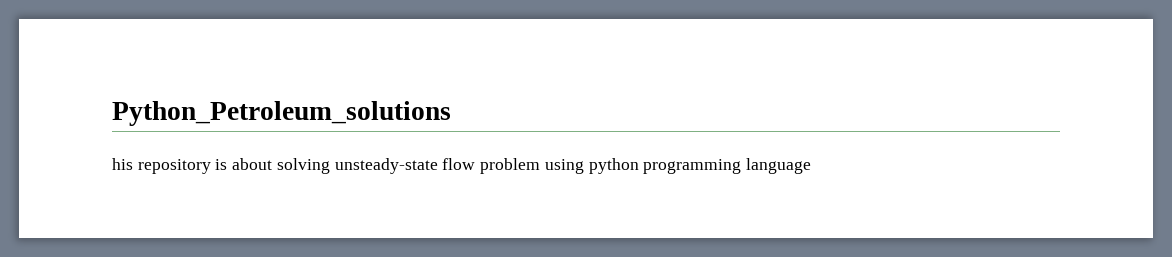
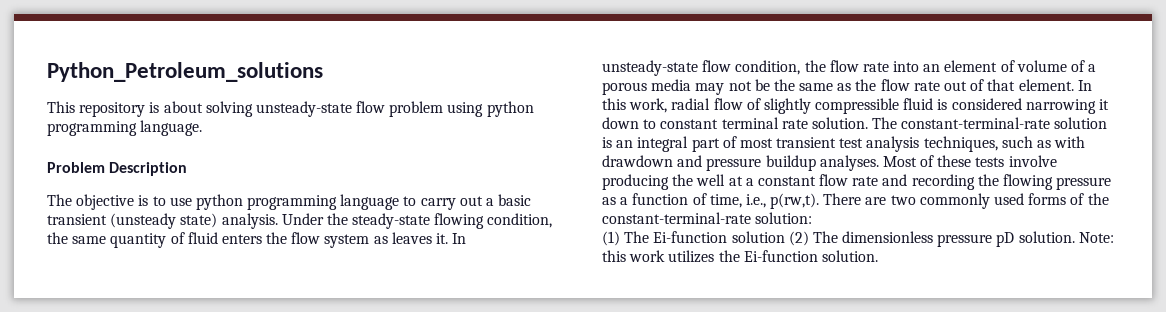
[112,158,133,170] his -> [47,101,75,113] This
[745,158,811,174] language -> [140,120,203,136] [47,162,188,176] [47,194,532,210] [47,213,553,229] [47,232,467,248] [602,60,1097,76] [602,79,1092,95] [602,98,1110,114] [602,117,1108,129] [602,136,1086,152] [602,155,1057,171] [602,174,1112,190] [602,193,1109,209] [602,212,813,224] [602,231,1114,247] [602,250,878,263] language. // Problem Description // The objective is to use python programming language to carry out a basic transient (unsteady state) analysis. Under the steady-state flowing condition, the same quantity of fluid enters the flow system as leaves it. In unsteady-state flow condition, the flow rate into an element of volume of a porous media may not be the same as the flow rate out of that element. In this work, radial flow of slightly compressible fluid is considered narrowing it down to constant terminal rate solution. The constant-terminal-rate solution is an integral part of most transient test analysis techniques, such as with drawdown and pressure buildup analyses. Most of these tests involve producing the well at a constant flow rate and recording the flowing pressure as a function of time, i.e., p(rw,t). There are two commonly used forms of the constant-terminal-rate solution: // (1) The Ei-function solution (2) The dimensionless pressure pD solution. Note: this work utilizes the Ei-function solution.

